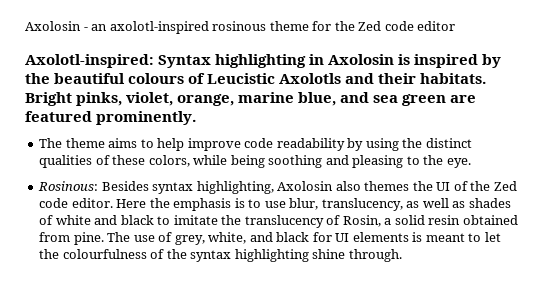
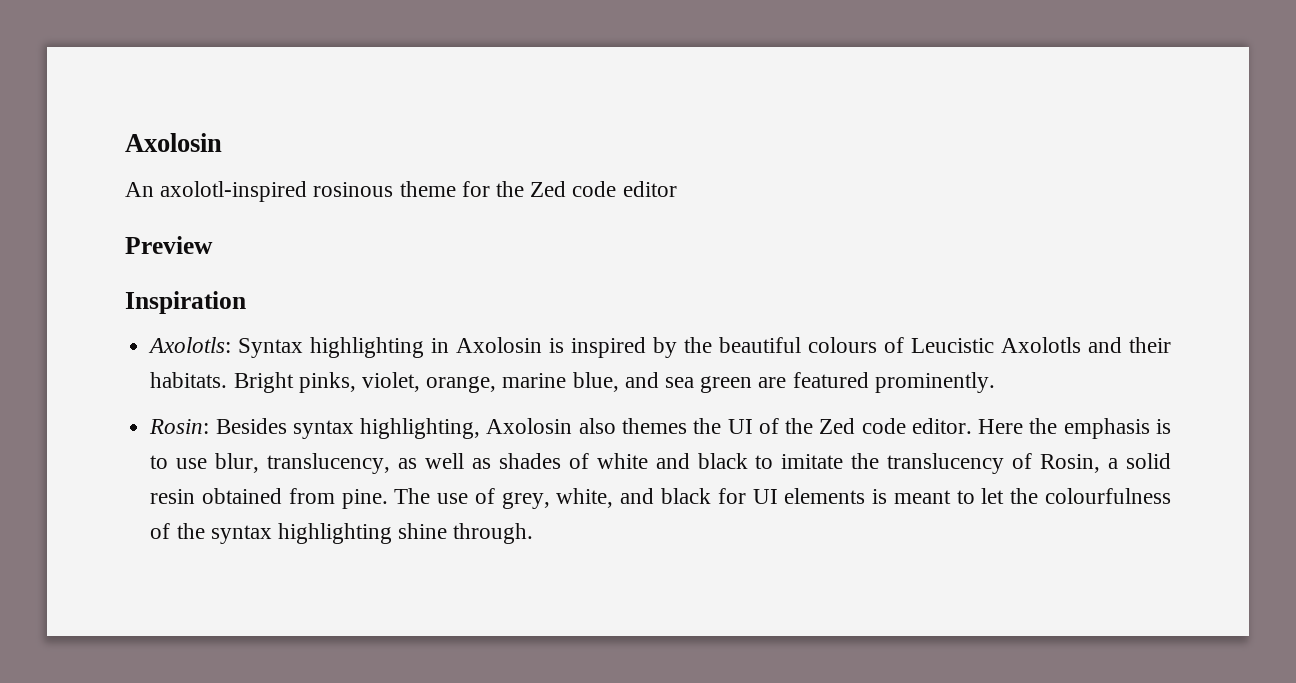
[25,21,108,31] Axolosin - an -> [125,133,222,152] [125,182,154,197] Axolosin // An
[25,54,154,68] Axolotl-inspired: -> [125,236,213,254] [125,291,246,314] [148,337,232,353] Preview // Inspiration // Axolotls:
[39,138,472,151] [39,155,471,168] [38,181,99,191] The theme aims to help improve code readability by using the distinct qualities of these colors, while being soothing and pleasing to the eye. // Rosinous: -> [149,419,210,434] Rosin:

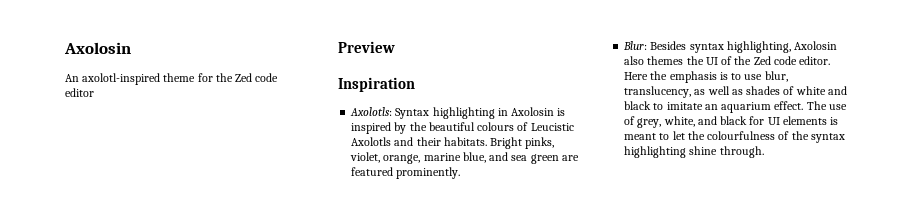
[313,182,394,197] rosinous -> (161, 79) none
[149,419,210,434] Rosin: -> [623,41,648,50] Blur:
[851,453,1171,474] [150,488,388,509] the translucency of Rosin, a solid resin obtained from pine. -> [704,101,804,113] an aquarium effect.

